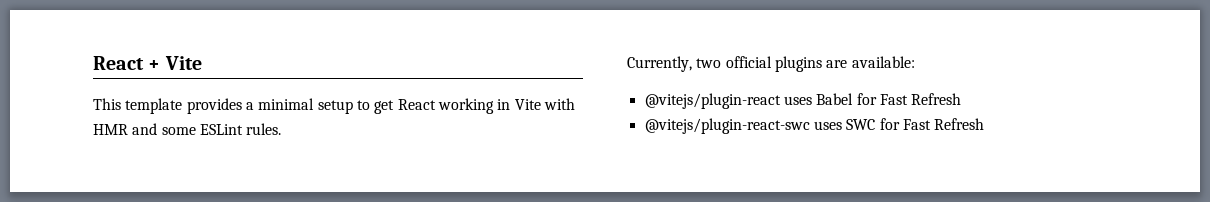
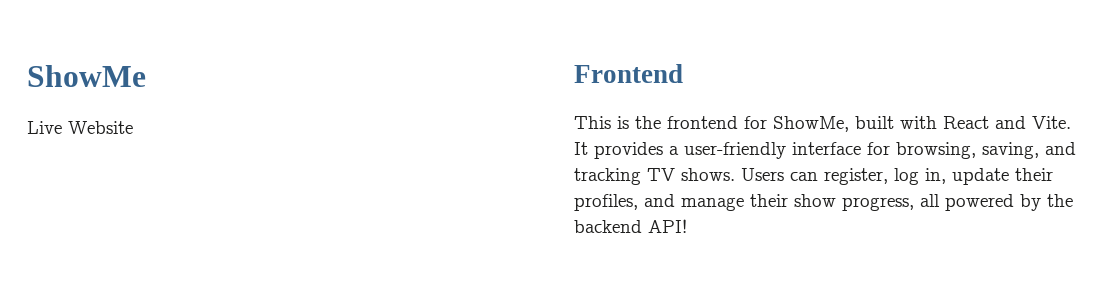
[93,56,202,70] [93,98,575,114] [93,123,282,135] [627,56,915,72] [644,93,962,109] [644,118,985,134] React + Vite // This template provides a minimal setup to get React working in Vite with HMR and some ESLint rules. // Currently, two official plugins are available: // @vitejs/plugin-react uses Babel for Fast Refresh // @vitejs/plugin-react-swc uses SWC for Fast Refresh -> [27,65,146,87] [27,121,133,134] [574,64,683,83] [574,116,1071,132] [574,142,1076,159] [574,168,1053,185] [574,194,1073,211] [574,219,687,233] ShowMe // Live Website // Frontend // This is the frontend for ShowMe, built with React and Vite. It provides a user-friendly interface for browsing, saving, and tracking TV shows. Users can register, log in, update their profiles, and manage their show progress, all powered by the backend API!

